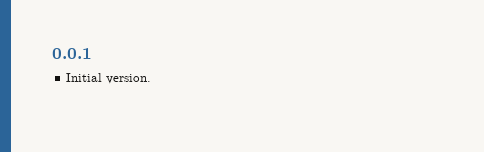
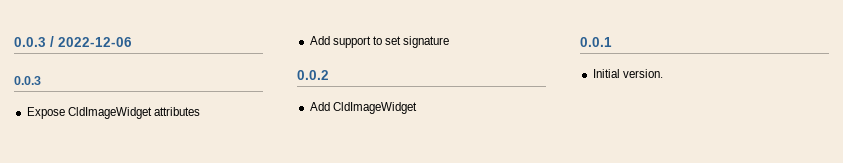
(52, 53) none -> [14,36,132,47] [14,76,41,85] [26,107,200,119] [309,36,450,48] [297,70,329,80] [309,102,417,114] 0.0.3 / 2022-12-06 // 0.0.3 // Expose CldImageWidget attributes // Add support to set signature // 0.0.2 // Add CldImageWidget //

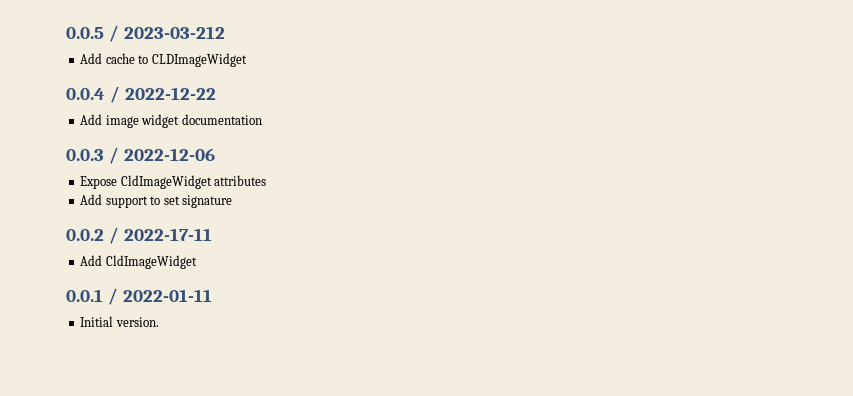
(14, 42) none -> [66,25,225,42] [80,53,247,67] [66,86,216,103] [80,114,262,128] 0.0.5 / 2023-03-212 // Add cache to CLDImageWidget // 0.0.4 / 2022-12-22 // Add image widget documentation //
[14,76,41,85] // 0.0.3 -> (215, 154) none
(329, 75) none -> [108,227,212,244] / 2022-17-11
(612, 42) none -> [107,288,212,305] / 2022-01-11

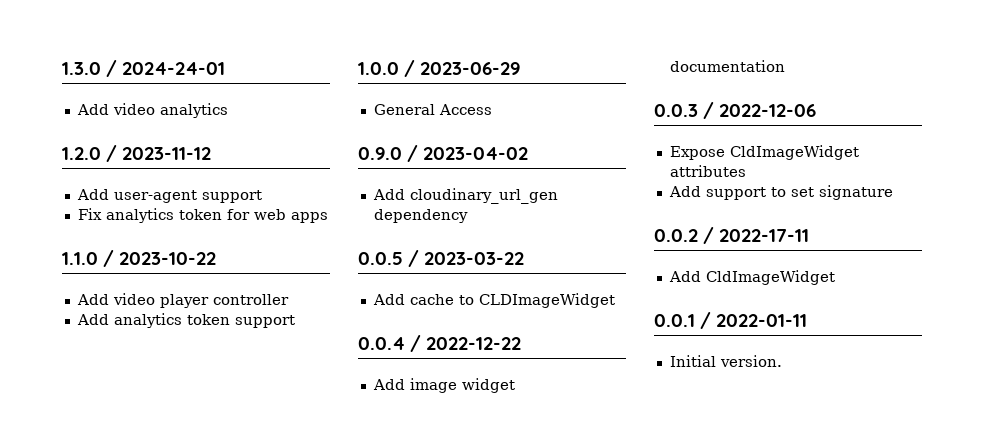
(66, 33) none -> [62,60,226,77] [76,103,228,118] [62,145,212,162] [76,189,262,203] [77,208,328,223] [62,250,217,267] [76,293,289,308] [76,313,295,328] [358,60,521,77] [373,104,492,115] [358,145,529,162] [372,188,558,204] [373,209,468,223] 1.3.0 / 2024-24-01 // Add video analytics // 1.2.0 / 2023-11-12 // Add user-agent support // Fix analytics token for web apps // 1.1.0 / 2023-10-22 // Add video player controller // Add analytics token support // 1.0.0 / 2023-06-29 // General Access // 0.9.0 / 2023-04-02 // Add cloudinary_url_gen dependency //
[123,26,225,39] 2023-03-212 -> [424,252,525,265] 2023-03-22

